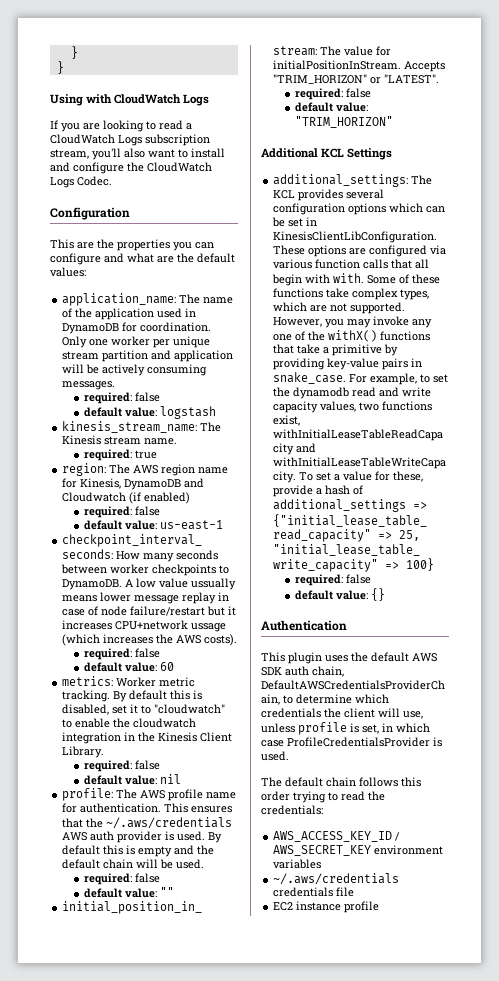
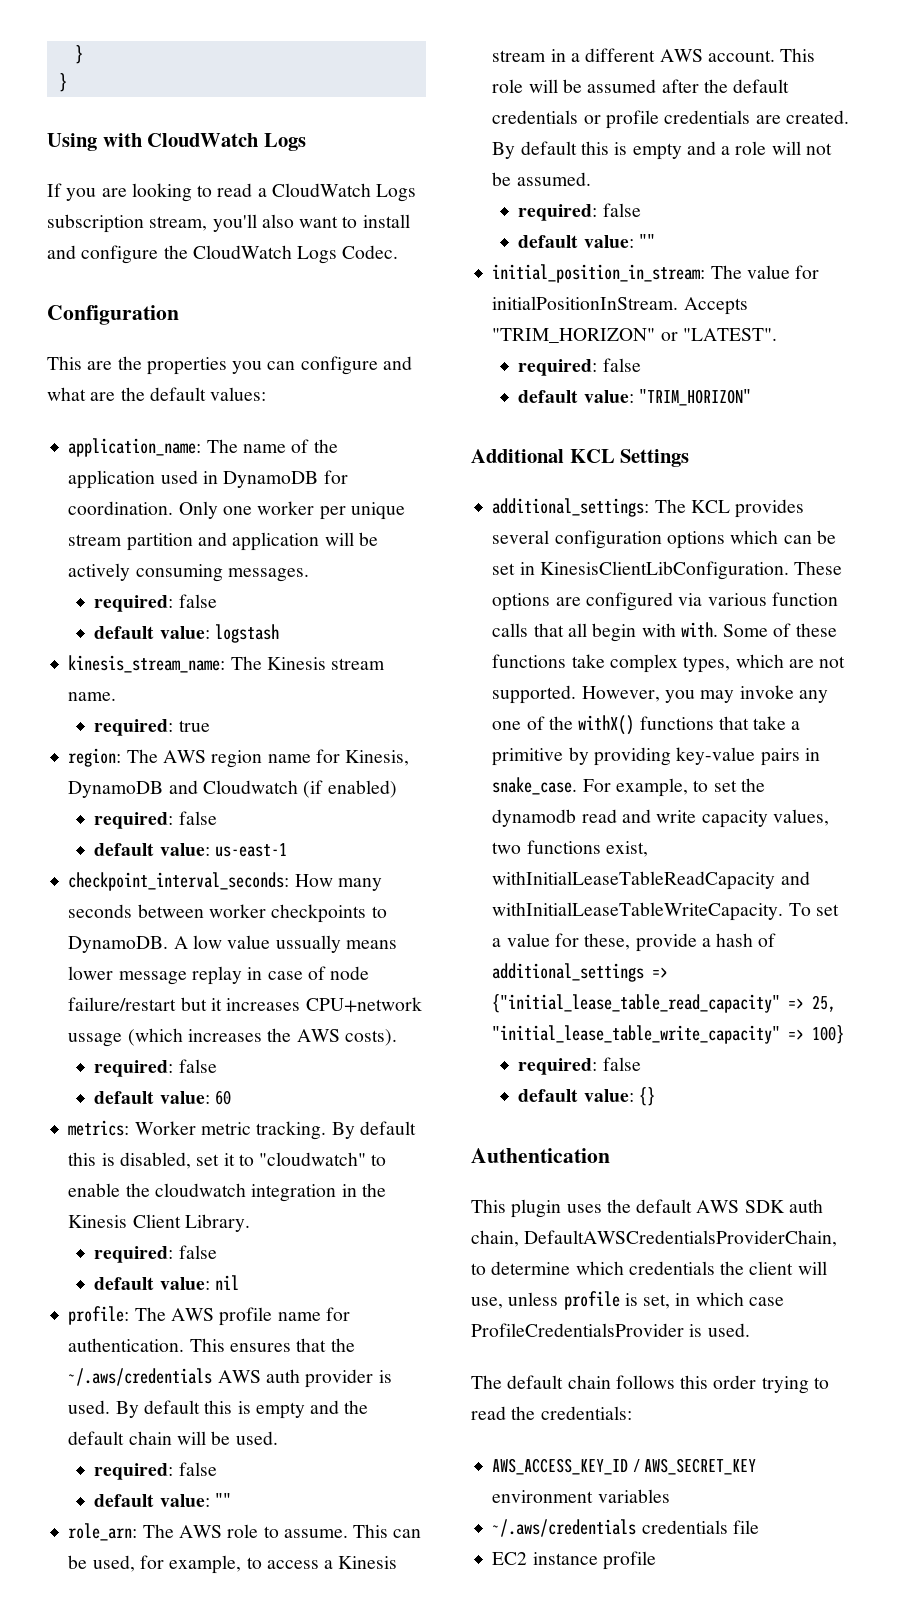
(174, 892) none -> [68,1523,422,1541] [68,1555,398,1574] [492,48,816,62] [492,79,790,93] [492,110,849,129] [492,141,832,160] [492,172,591,186] [518,203,641,221] [518,234,655,248] // role_arn: The AWS role to assume. This can be used, for example, to access a Kinesis stream in a different AWS account. This role will be assumed after the default credentials or profile credentials are created. By default this is empty and a role will not be assumed. // required: false // default value: ""

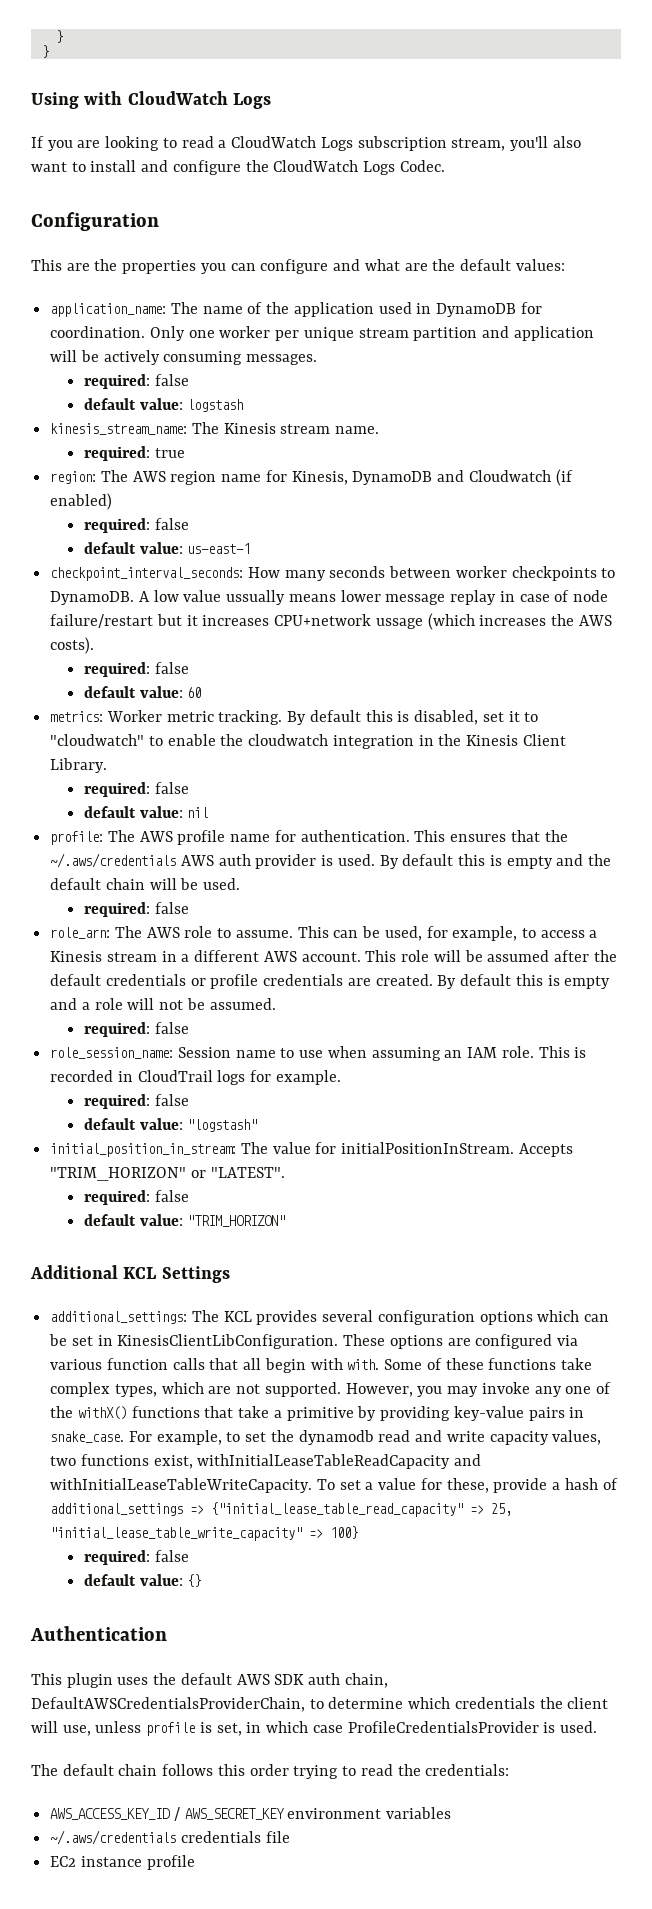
[94,1493,231,1507] // default value: "" -> (189, 908) none
[518,234,655,248] // default value: "" -> [50,1046,587,1061] [50,1070,341,1085] [84,1094,189,1109] [84,1118,258,1132] // role_session_name: Session name to use when assuming an IAM role. This is recorded in CloudTrail logs for example. // required: false // default value: "logstash"

